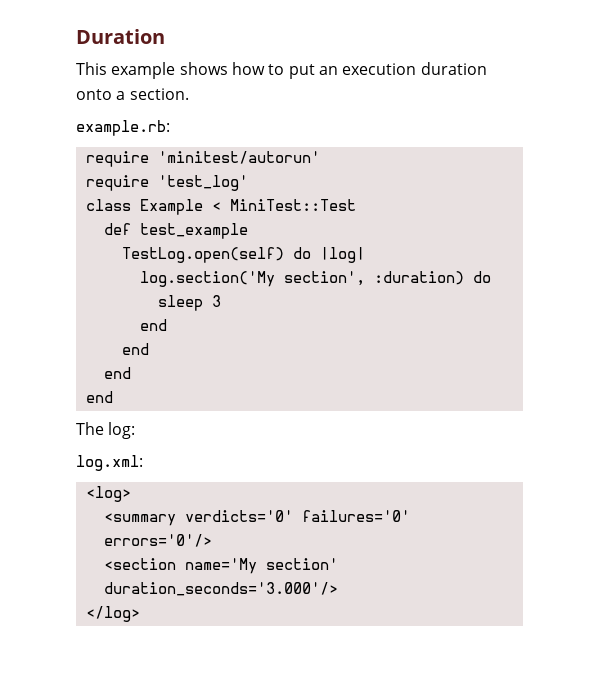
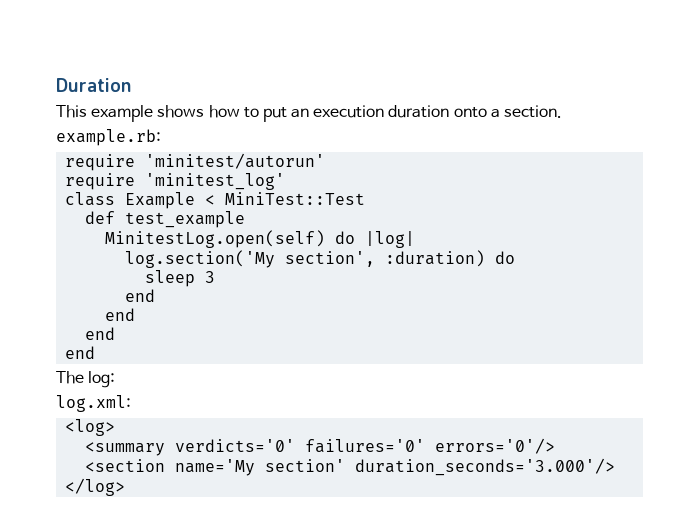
[157,175,248,191] 'test_log' -> [145,173,286,190] 'minitest_log'
[121,247,284,263] TestLog.open(self) -> [105,230,326,248] MinitestLog.open(self)

